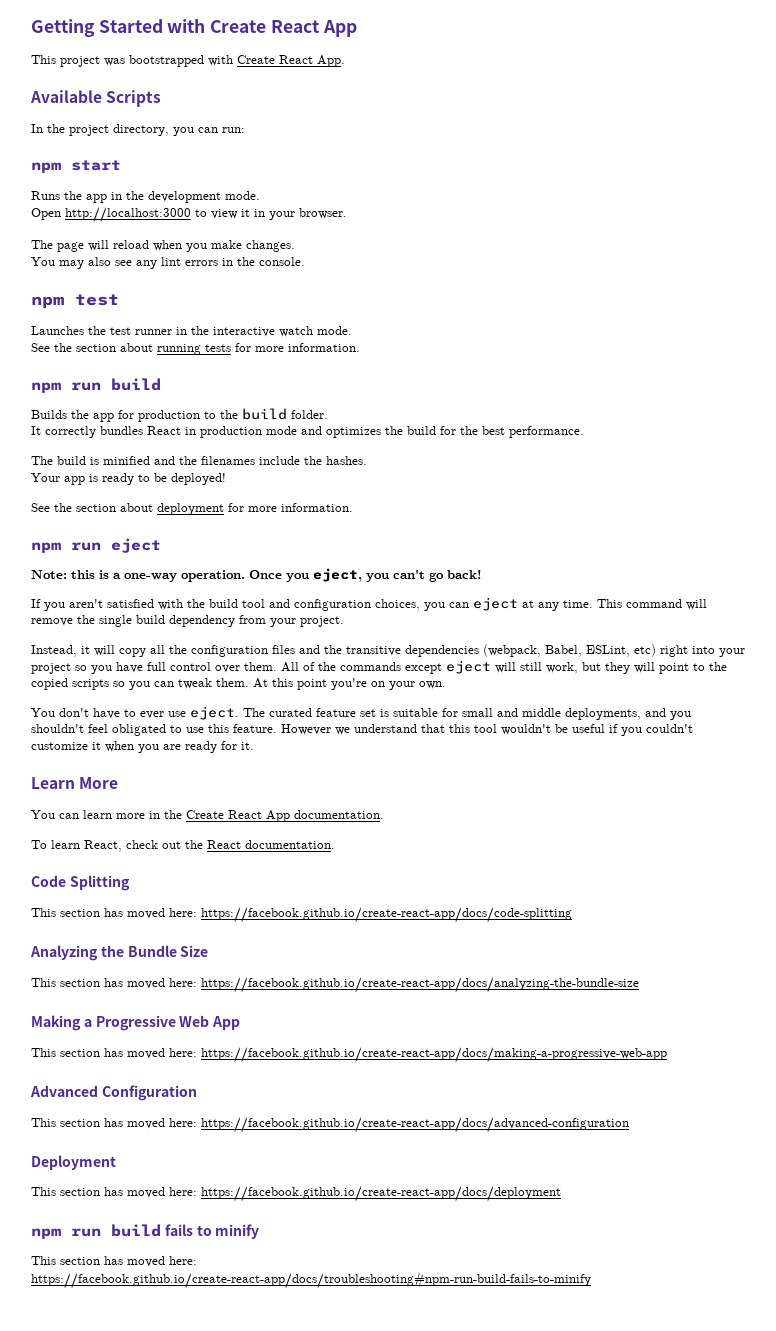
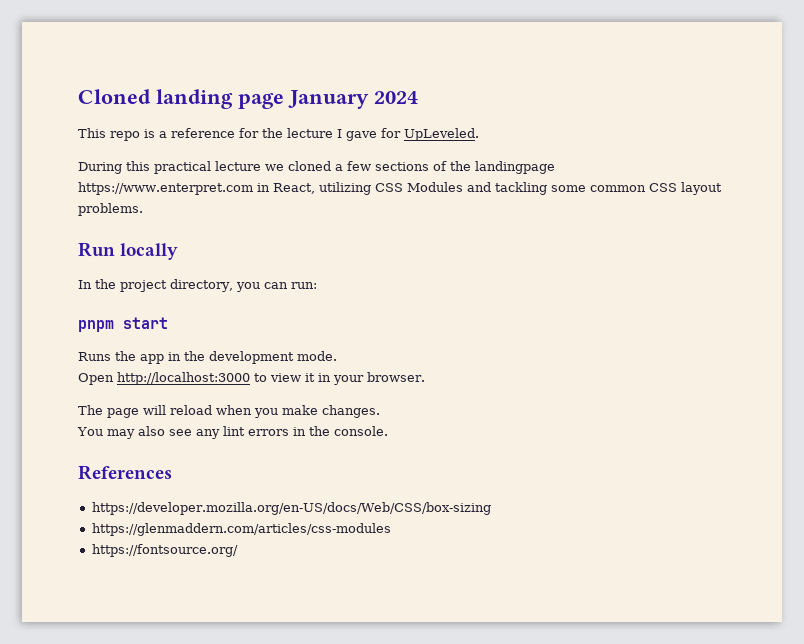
[31,19,357,37] [31,55,345,67] [30,90,162,107] Getting Started with Create React App // This project was bootstrapped with Create React App. // Available Scripts -> [78,89,418,109] [78,128,479,141] [78,161,555,174] [78,182,722,195] [78,203,143,216] [78,242,179,260] Cloned landing page January 2024 // This repo is a reference for the lecture I gave for UpLeveled. // During this practical lecture we cloned a few sections of the landingpage https://www.enterpret.com in React, utilizing CSS Modules and tackling some common CSS layout problems. // Run locally
[31,162,61,173] npm -> [78,320,114,332] pnpm
[31,294,119,309] [31,326,352,337] [31,343,360,355] [31,378,161,393] [31,408,328,422] [31,426,584,438] [31,456,367,465] [31,473,226,485] [31,503,353,515] [31,538,161,553] [31,568,482,582] [31,597,707,611] [31,615,344,627] [31,644,745,657] [31,660,727,674] [31,678,446,690] [31,706,691,720] [31,724,693,736] [31,741,254,753] [31,777,119,789] [31,810,384,822] [31,840,335,852] [31,875,130,891] [31,907,572,923] [30,945,209,961] [31,977,639,993] [31,1015,241,1031] [31,1047,667,1063] [30,1085,197,1101] [31,1117,629,1133] [31,1155,116,1170] [31,1186,561,1202] [31,1224,260,1239] [31,1256,197,1267] [31,1271,591,1289] npm test // Launches the test runner in the interactive watch mode. // See the section about running tests for more information. // npm run build // Builds the app for production to the build folder. // It correctly bundles React in production mode and optimizes the build for the best performance. // The build is minified and the filenames include the hashes. // Your app is ready to be deployed! // See the section about deployment for more information. // npm run eject // Note: this is a one-way operation. Once you eject, you can't go back! // If you aren't satisfied with the build tool and configuration choices, you can eject at any time. This command will remove the single build dependency from your project. // Instead, it will copy all the configuration files and the transitive dependencies (webpack, Babel, ESLint, etc) right into your project so you have full control over them. All of the commands except eject will still work, but they will point to the copied scripts so you can tweak them. At this point you're on your own. // You don't have to ever use eject. The curated feature set is suitable for small and middle deployments, and you shouldn't feel obligated to use this feature. However we understand that this tool wouldn't be useful if you couldn't customize it when you are ready for it. // Learn More // You can learn more in the Create React App documentation. // To learn React, check out the React documentation. // Code Splitting // This section has moved here: https://facebook.github.io/create-react-app/docs/code-splitting // Analyzing the Bundle Size // This section has moved here: https://facebook.github.io/create-react-app/docs/analyzing-the-bundle-size // Making a Progressive Web App // This section has moved here: https://facebook.github.io/create-react-app/docs/making-a-progressive-web-app // Advanced Configuration // This section has moved here: https://facebook.github.io/create-react-app/docs/advanced-configuration // Deployment // This section has moved here: https://facebook.github.io/create-react-app/docs/deployment // npm run build fails to minify // This section has moved here: https://facebook.github.io/create-react-app/docs/troubleshooting#npm-run-build-fails-to-minify -> [78,465,172,480] [91,502,491,515] [91,523,391,536] [91,544,238,557] References // https://developer.mozilla.org/en-US/docs/Web/CSS/box-sizing // https://glenmaddern.com/articles/css-modules // https://fontsource.org/

